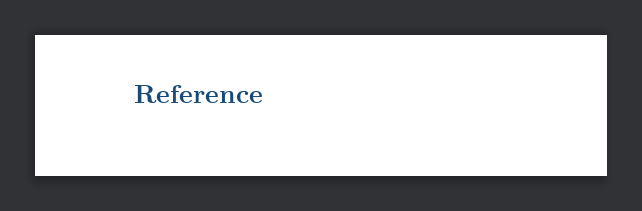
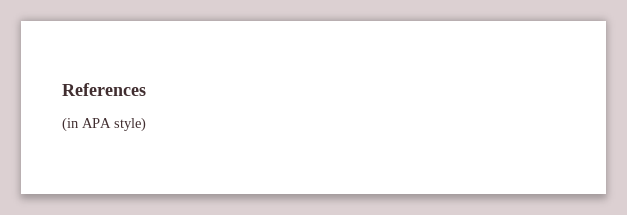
[134,85,263,103] Reference -> [62,83,146,96] [62,117,146,132] References // (in APA style)

